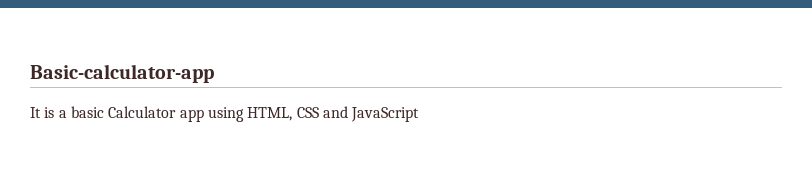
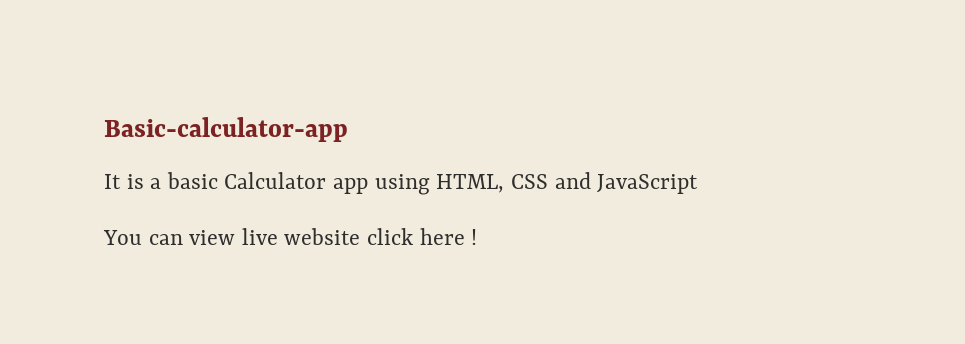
(420, 114) none -> [103,228,478,245] // You can view live website click here !

